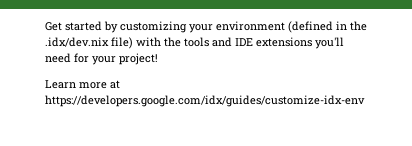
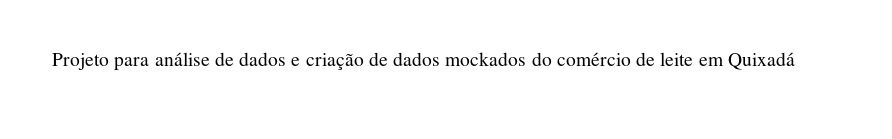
[45,21,367,33] [45,37,344,49] [45,53,158,65] [45,80,120,89] [45,95,365,107] Get started by customizing your environment (defined in the .idx/dev.nix file) with the tools and IDE extensions you'll need for your project! // Learn more at https://developers.google.com/idx/guides/customize-idx-env -> [52,52,795,71] Projeto para análise de dados e criação de dados mockados do comércio de leite em Quixadá

